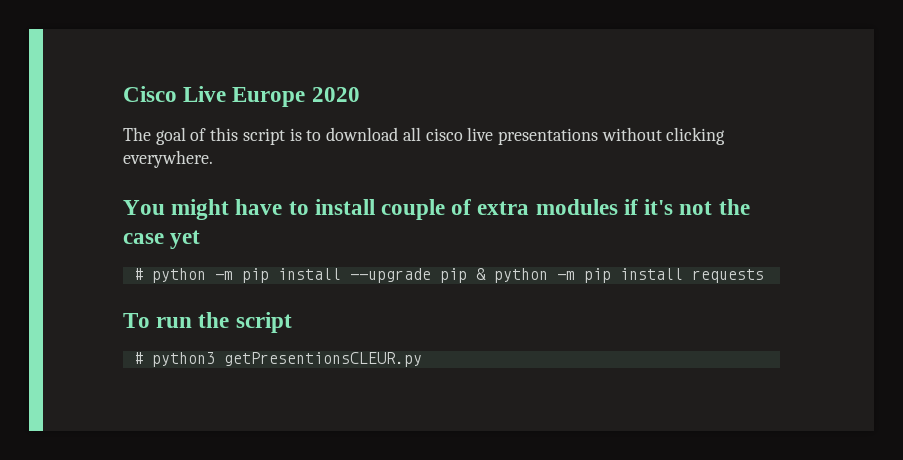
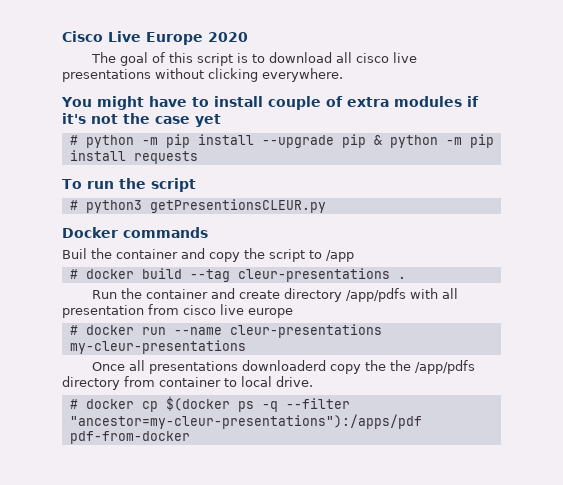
(422, 359) none -> [62,227,208,238] [62,248,354,262] [69,268,406,282] [92,288,459,302] [62,304,293,318] [69,324,382,338] [69,340,246,354] [92,360,476,374] [62,376,313,390] [69,396,350,412] [69,414,422,429] [69,431,190,444] // Docker commands // Buil the container and copy the script to /app // # docker build --tag cleur-presentations . // Run the container and create directory /app/pdfs with all presentation from cisco live europe // # docker run --name cleur-presentations my-cleur-presentations // Once all presentations downloaderd copy the the /app/pdfs directory from container to local drive. // # docker cp $(docker ps -q --filter "ancestor=my-cleur-presentations"):/apps/pdf pdf-from-docker

